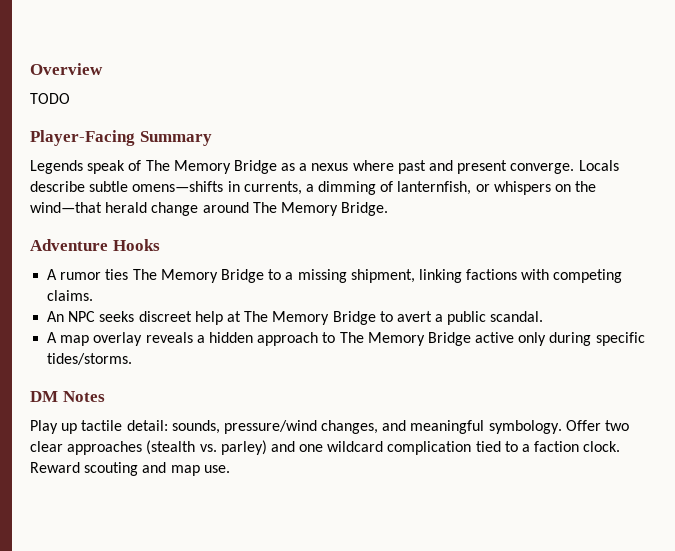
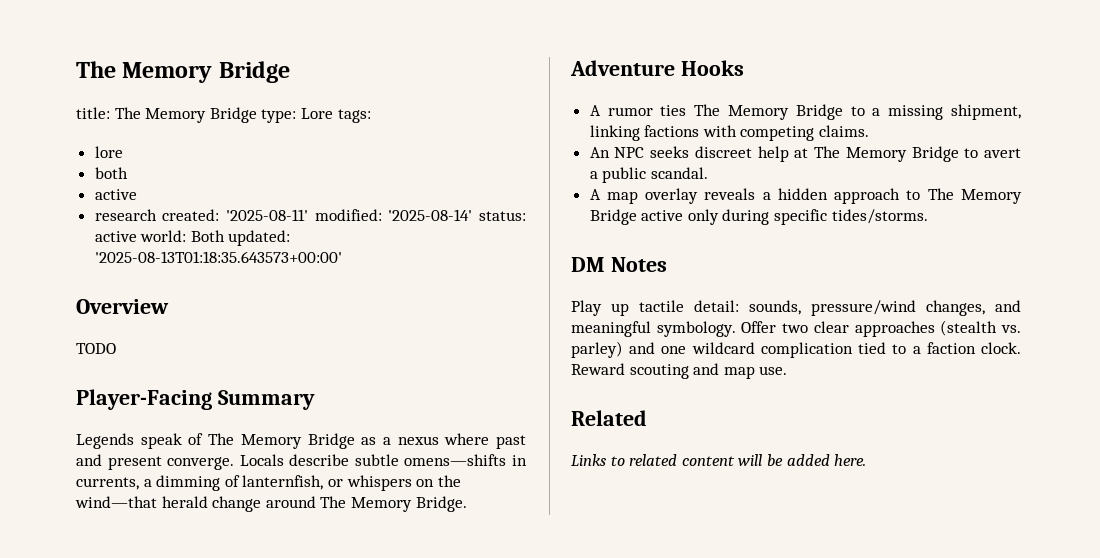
(30, 69) none -> [76,61,290,83] [76,107,371,123] [94,146,123,158] [94,167,128,179] [94,189,137,200] [94,209,526,221] [94,230,291,246] [94,251,342,263] The Memory Bridge // title: The Memory Bridge type: Lore tags: // lore // both // active // research created: '2025-08-11' modified: '2025-08-14' status: active world: Both updated: '2025-08-13T01:18:35.643573+00:00' //
(230, 469) none -> [571,410,647,426] [571,454,867,466] // Related // Links to related content will be added here.

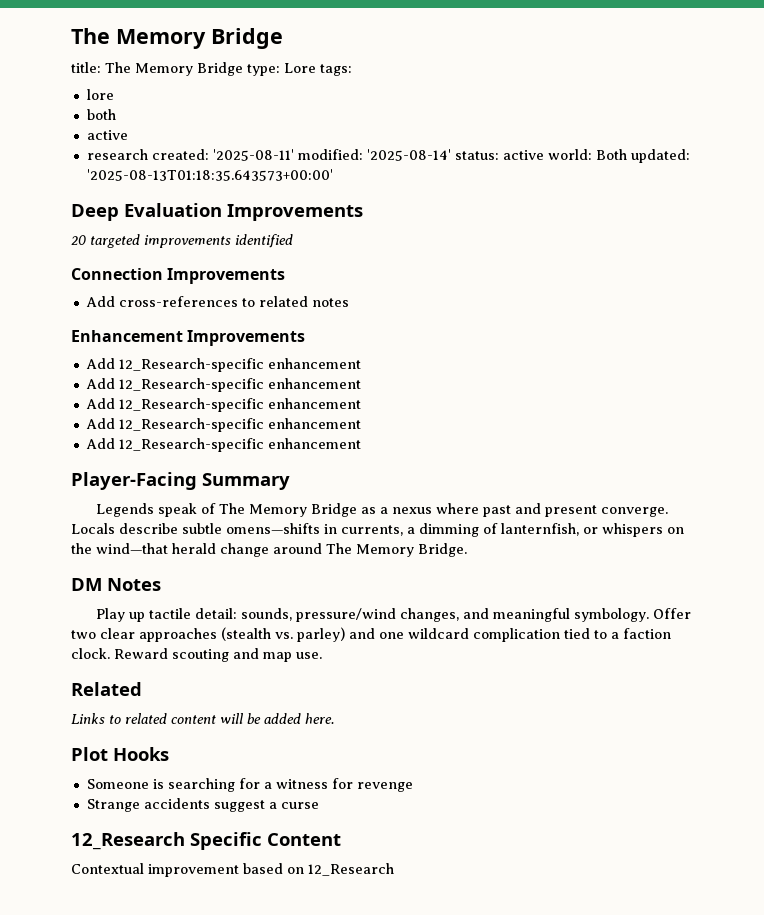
[76,299,169,314] [76,343,116,354] Overview // TODO -> [71,203,363,221] [71,234,293,248] [71,268,286,284] [85,296,349,307] [71,330,306,346] [85,358,361,372] [85,378,361,392] [85,398,361,412] [85,418,361,432] [85,438,361,452] Deep Evaluation Improvements // 20 targeted improvements identified // Connection Improvements // Add cross-references to related notes // Enhancement Improvements // Add 12_Research-specific enhancement // Add 12_Research-specific enhancement // Add 12_Research-specific enhancement // Add 12_Research-specific enhancement // Add 12_Research-specific enhancement
[570,60,744,76] [589,104,1022,120] [589,125,870,141] [589,146,1021,162] [589,167,708,183] [589,188,1022,204] [589,209,928,225] // Adventure Hooks // A rumor ties The Memory Bridge to a missing shipment, linking factions with competing claims. // An NPC seeks discreet help at The Memory Bridge to avert a public scandal. // A map overlay reveals a hidden approach to The Memory Bridge active only during specific tides/storms. -> (467, 550) none
(867, 460) none -> [71,747,169,761] [86,778,413,792] [86,798,319,812] [71,832,341,850] [71,863,394,877] // Plot Hooks // Someone is searching for a witness for revenge // Strange accidents suggest a curse // 12_Research Specific Content // Contextual improvement based on 12_Research

